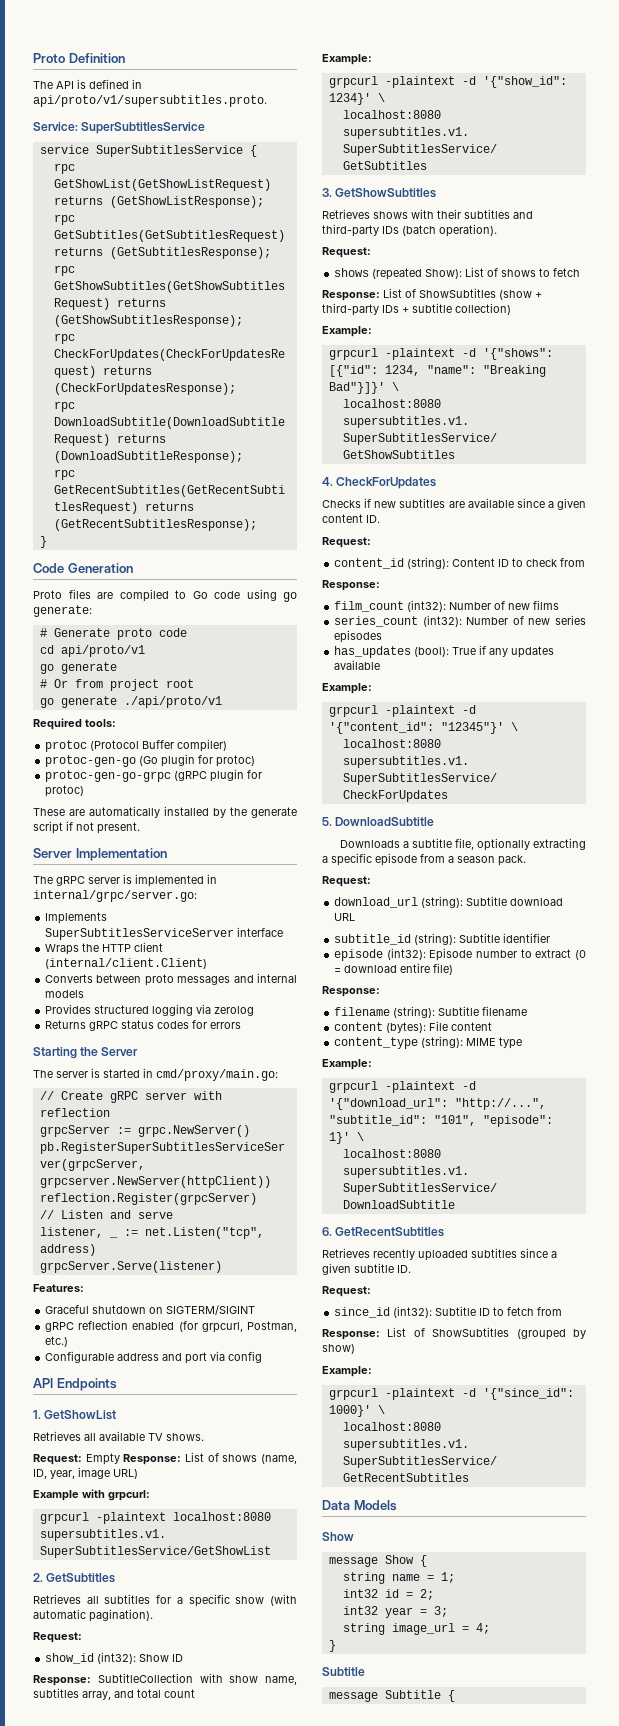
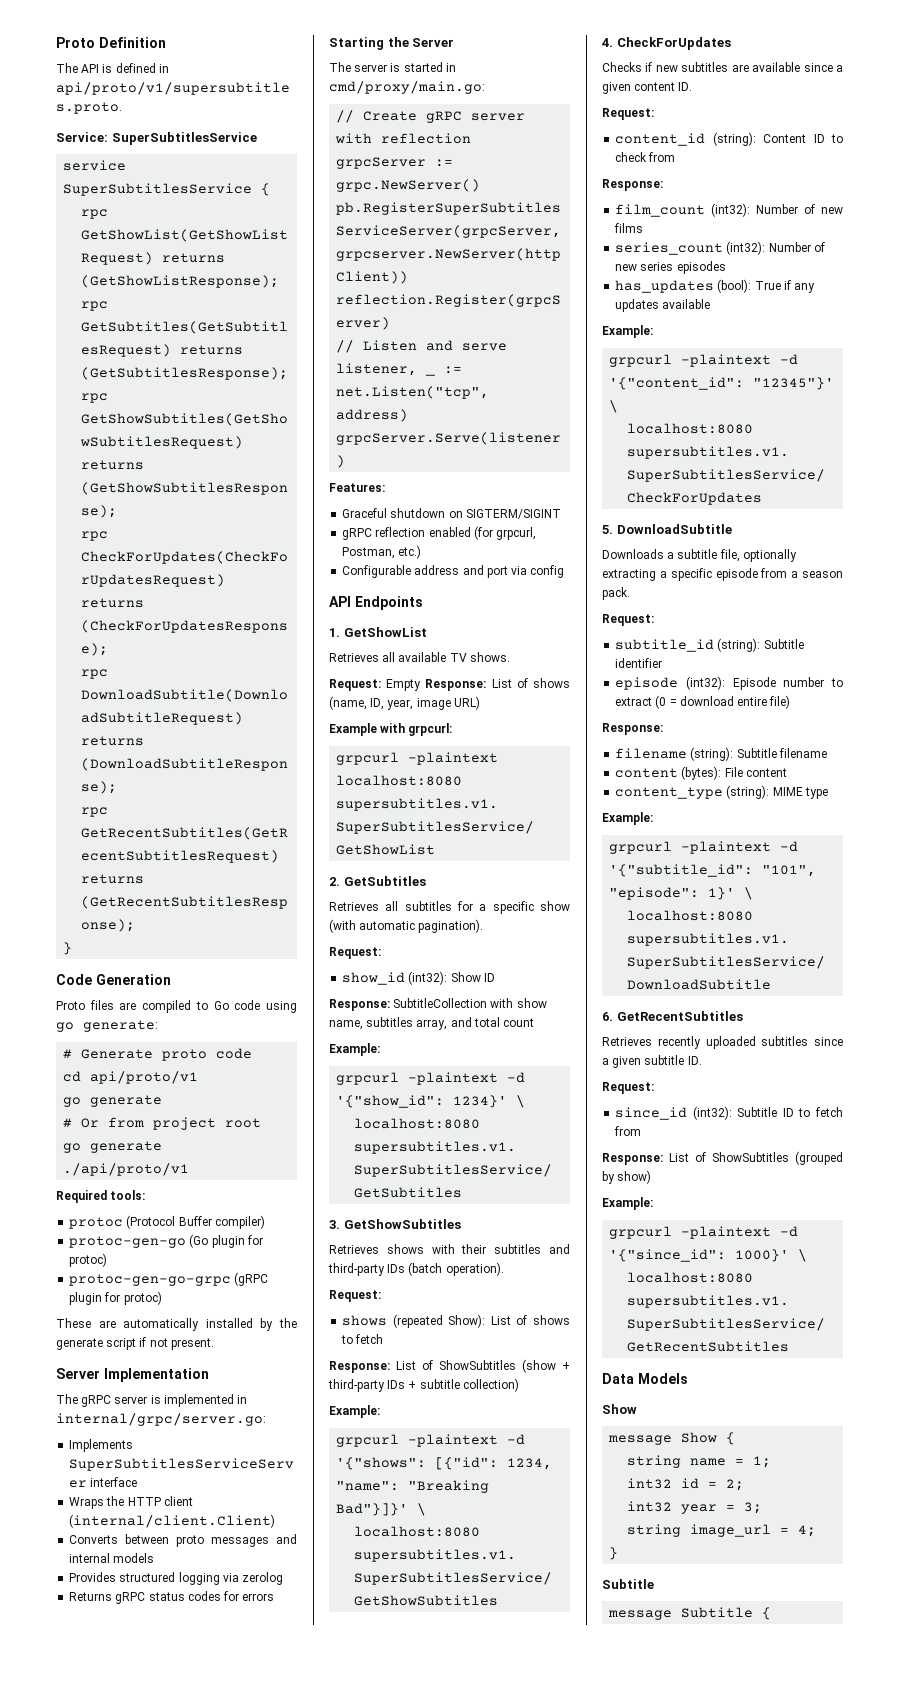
[334,896,564,908] [334,913,356,921] // download_url (string): Subtitle download URL -> (654, 620) none
[328,1098,546,1110] [328,1115,427,1126] '{"download_url": "http://...", "subtitle_id": -> [609,864,754,877] '{"subtitle_id":

